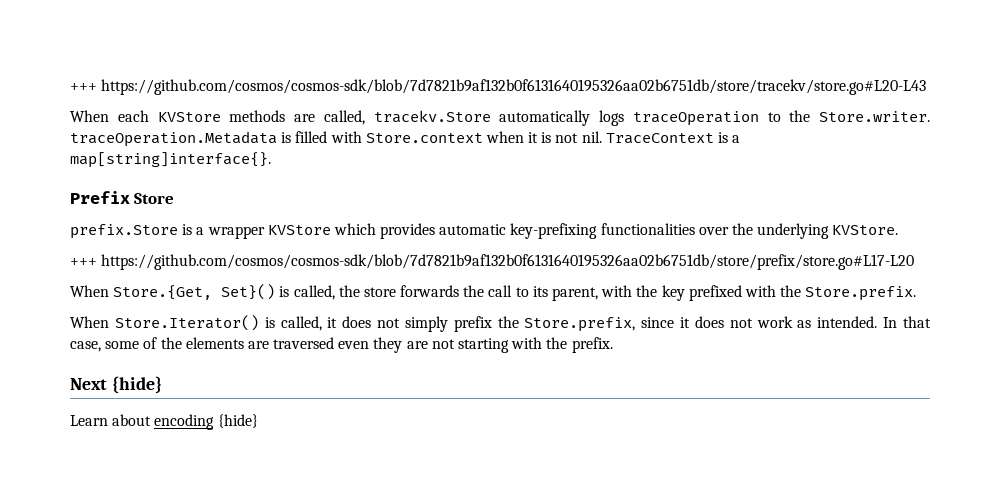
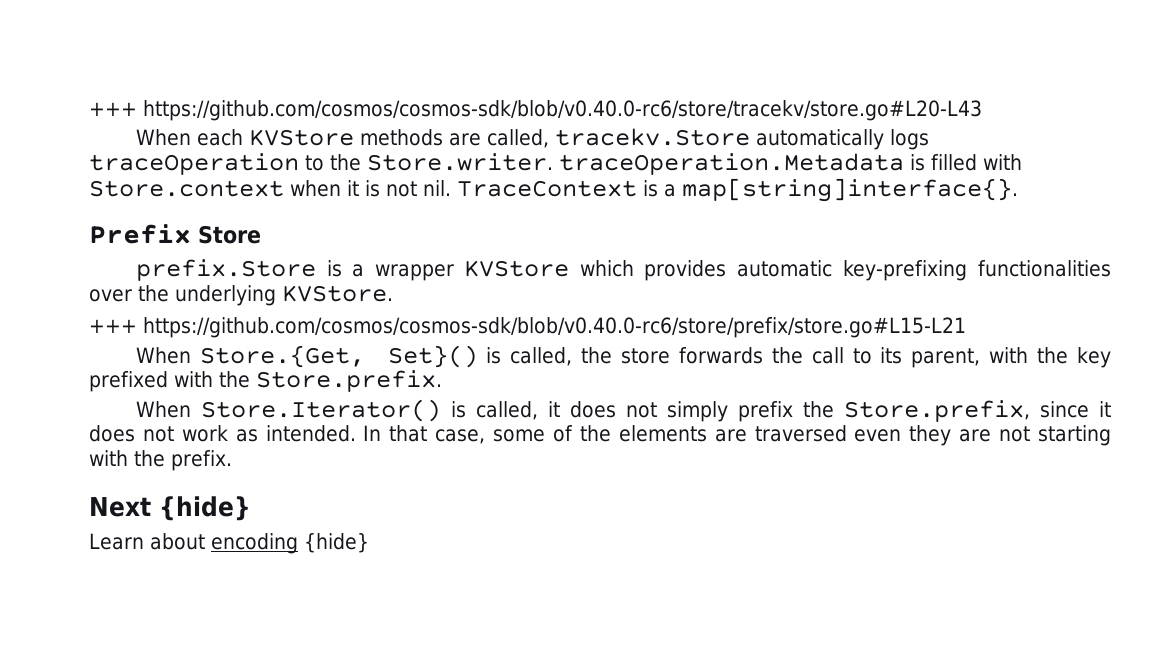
[70,79,927,95] +++ https://github.com/cosmos/cosmos-sdk/blob/7d7821b9af132b0f6131640195326aa02b6751db/store/tracekv/store.go#L20-L43 -> [89,100,982,121] +++ https://github.com/cosmos/cosmos-sdk/blob/v0.40.0-rc6/store/tracekv/store.go#L20-L43
[101,254,915,270] https://github.com/cosmos/cosmos-sdk/blob/7d7821b9af132b0f6131640195326aa02b6751db/store/prefix/store.go#L17-L20 -> [143,317,966,338] https://github.com/cosmos/cosmos-sdk/blob/v0.40.0-rc6/store/prefix/store.go#L15-L21

